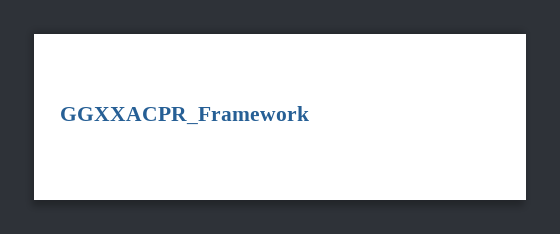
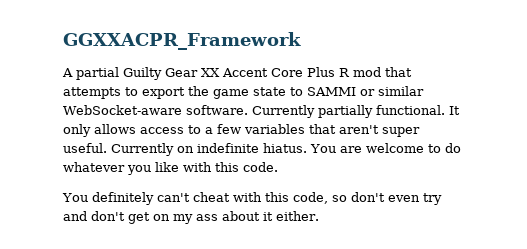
(309, 115) none -> [62,67,412,80] [63,86,424,99] [63,105,460,118] [63,124,420,137] [63,143,461,156] [63,162,278,175] [62,192,442,205] [63,211,319,224] // A partial Guilty Gear XX Accent Core Plus R mod that attempts to export the game state to SAMMI or similar WebSocket-aware software. Currently partially functional. It only allows access to a few variables that aren't super useful. Currently on indefinite hiatus. You are welcome to do whatever you like with this code. // You definitely can't cheat with this code, so don't even try and don't get on my ass about it either.

